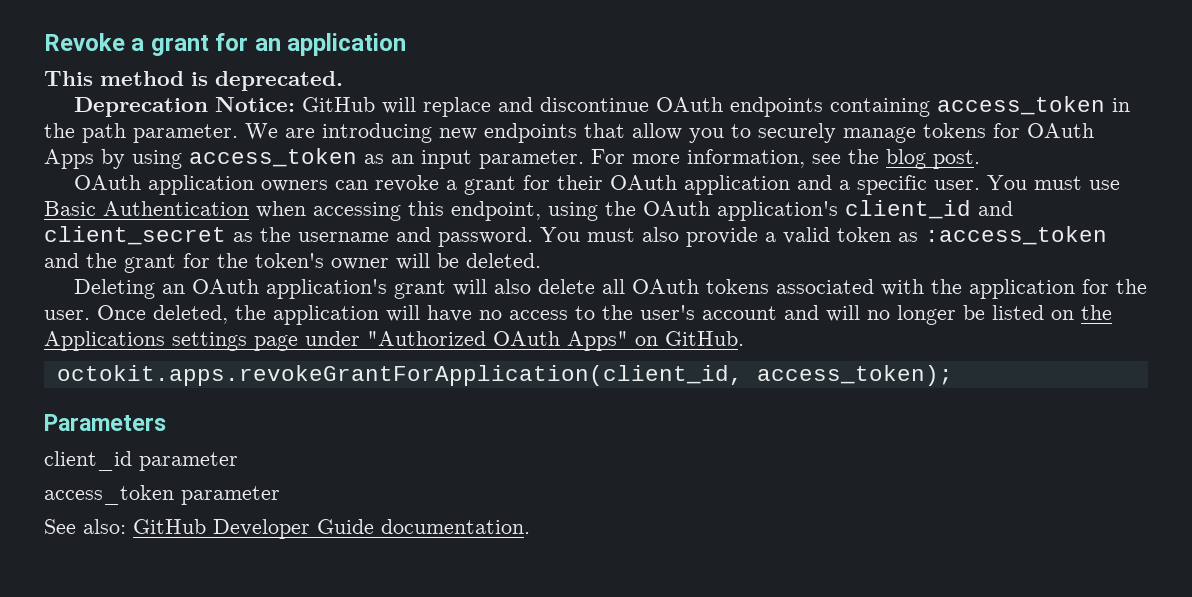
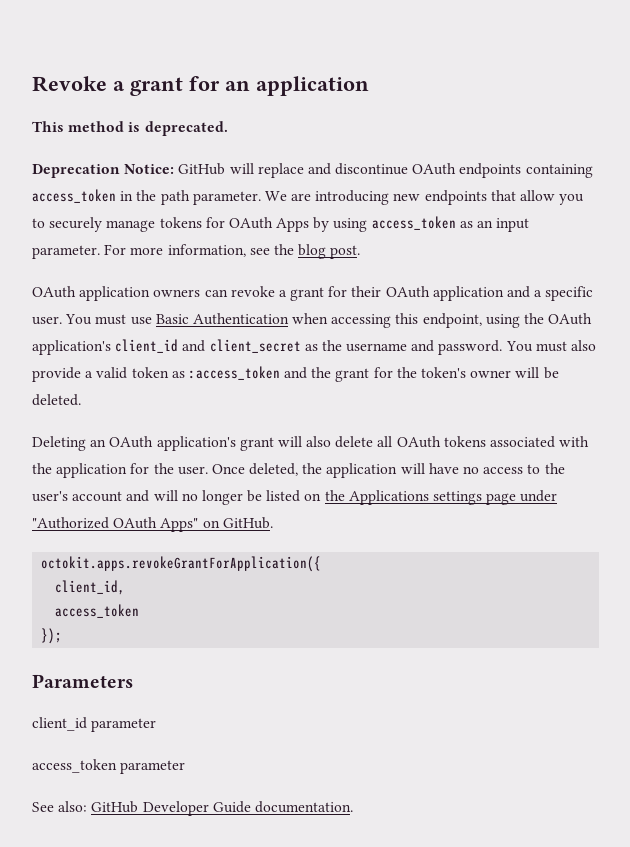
[56,365,953,386] octokit.apps.revokeGrantForApplication(client_id, access_token); -> [41,556,322,572] [55,580,126,595] [55,604,140,618] [41,628,63,644] octokit.apps.revokeGrantForApplication({ // client_id, // access_token // });

